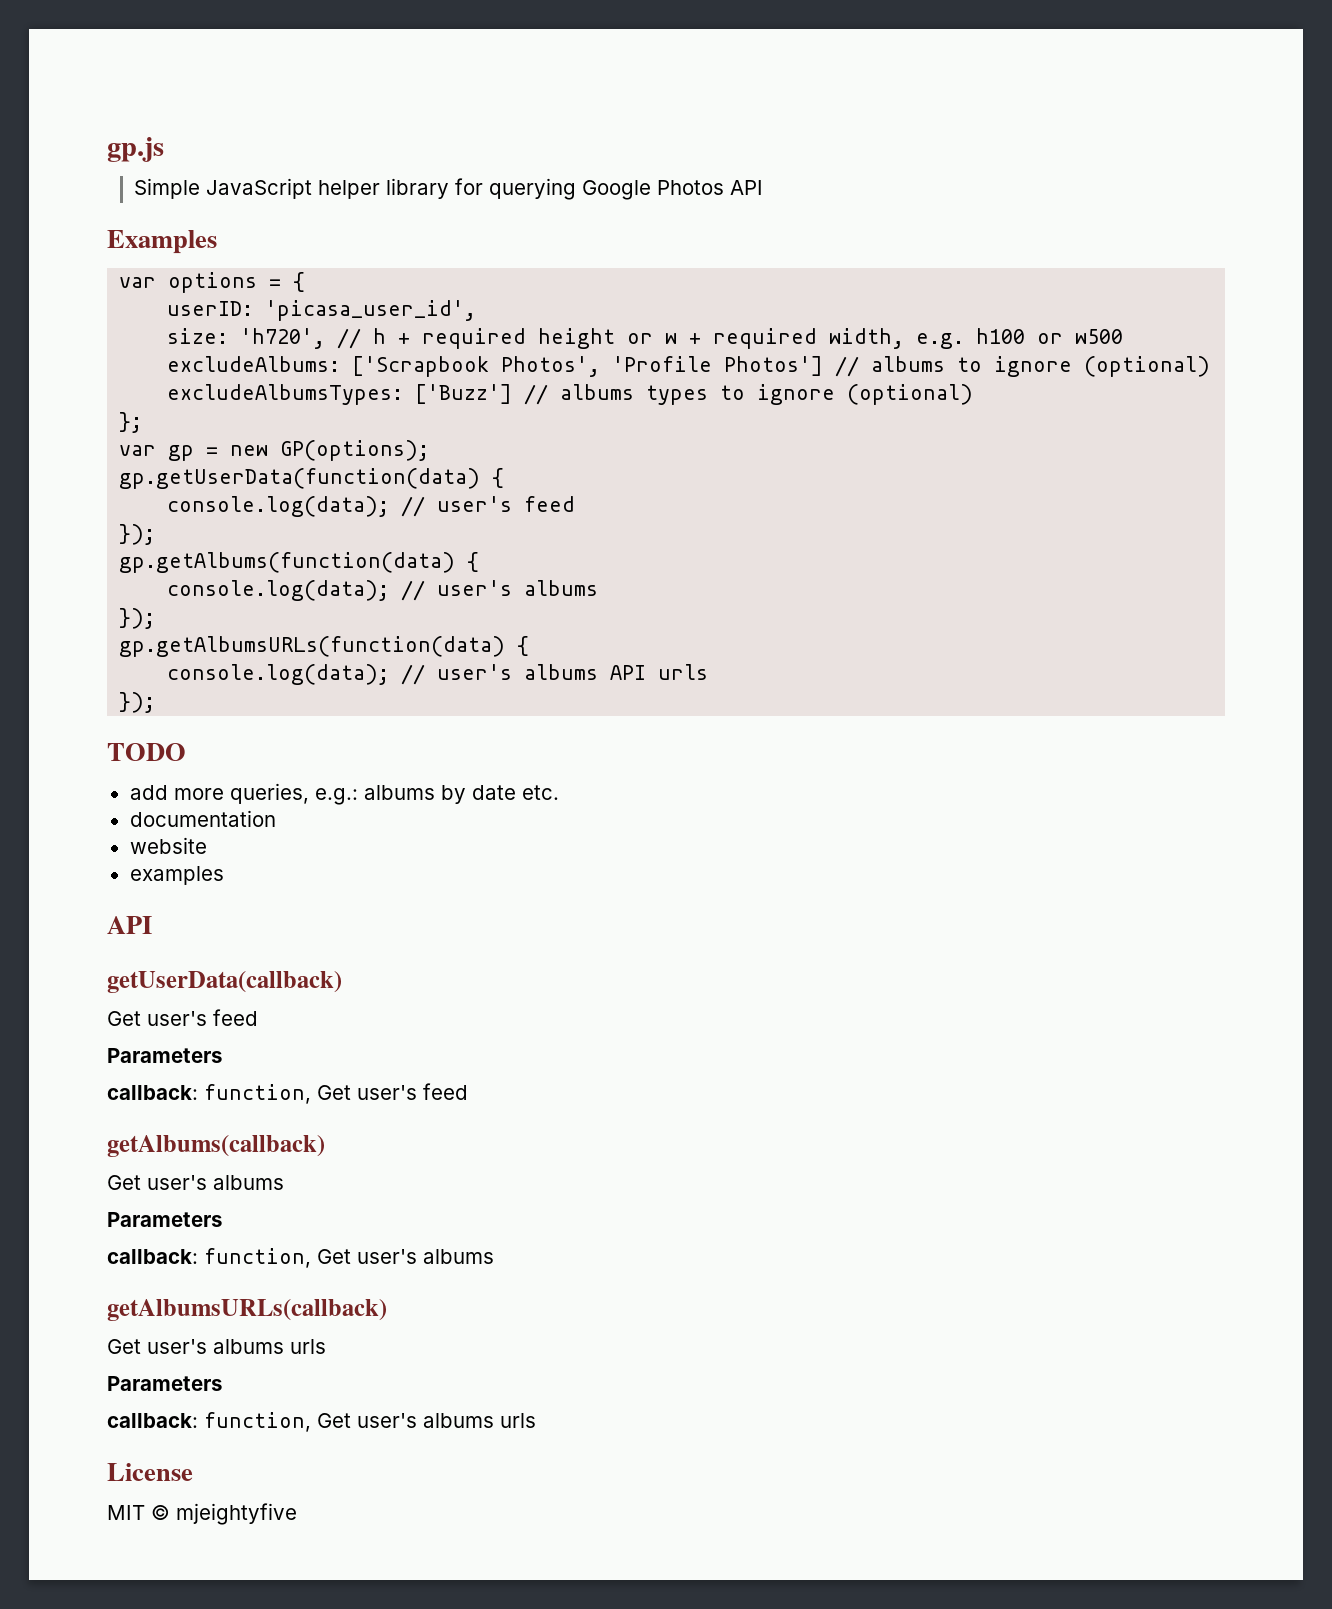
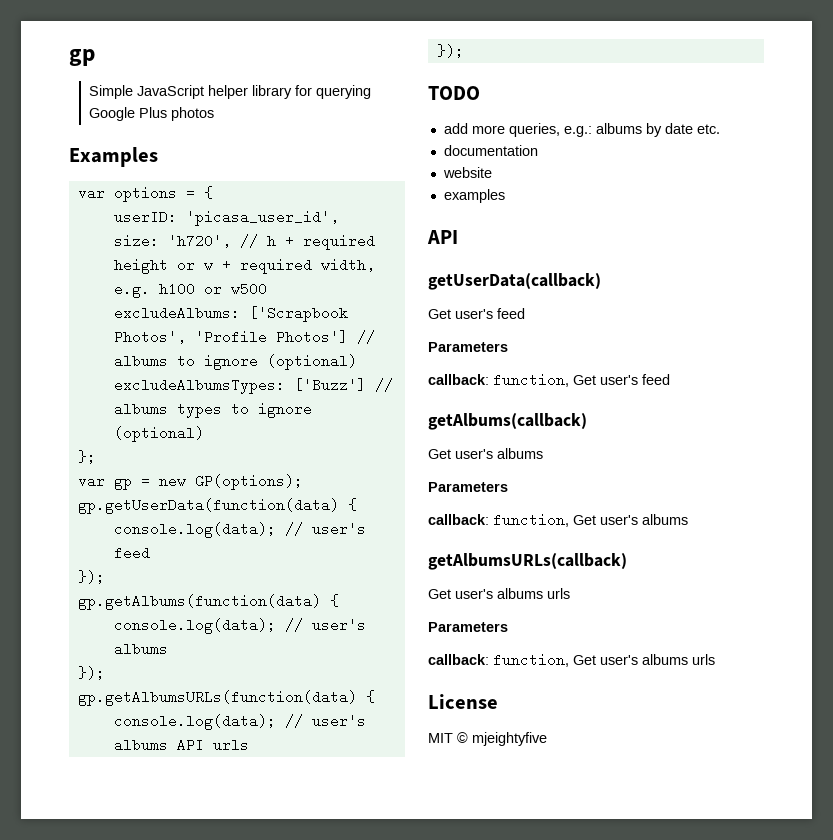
[107,137,164,162] gp.js -> [69,49,95,66] gp
[657,180,764,195] Photos API -> [139,107,215,121] Plus photos

